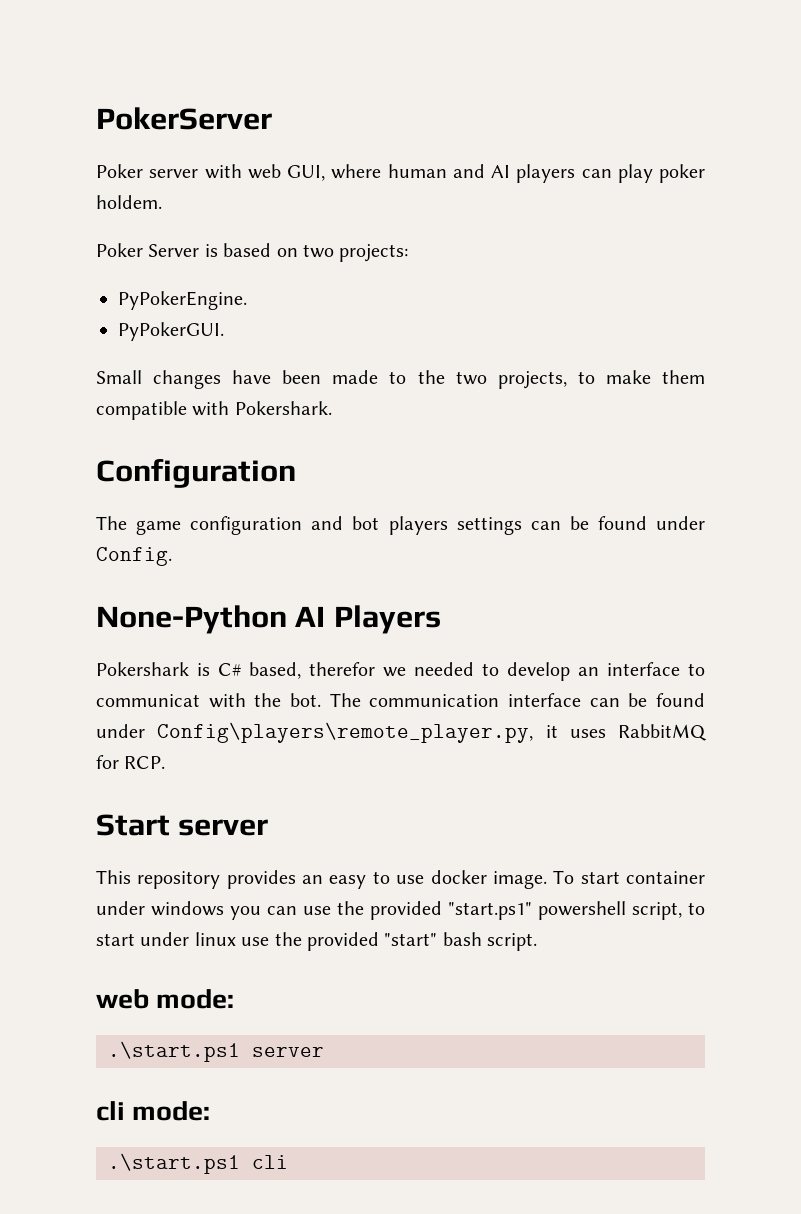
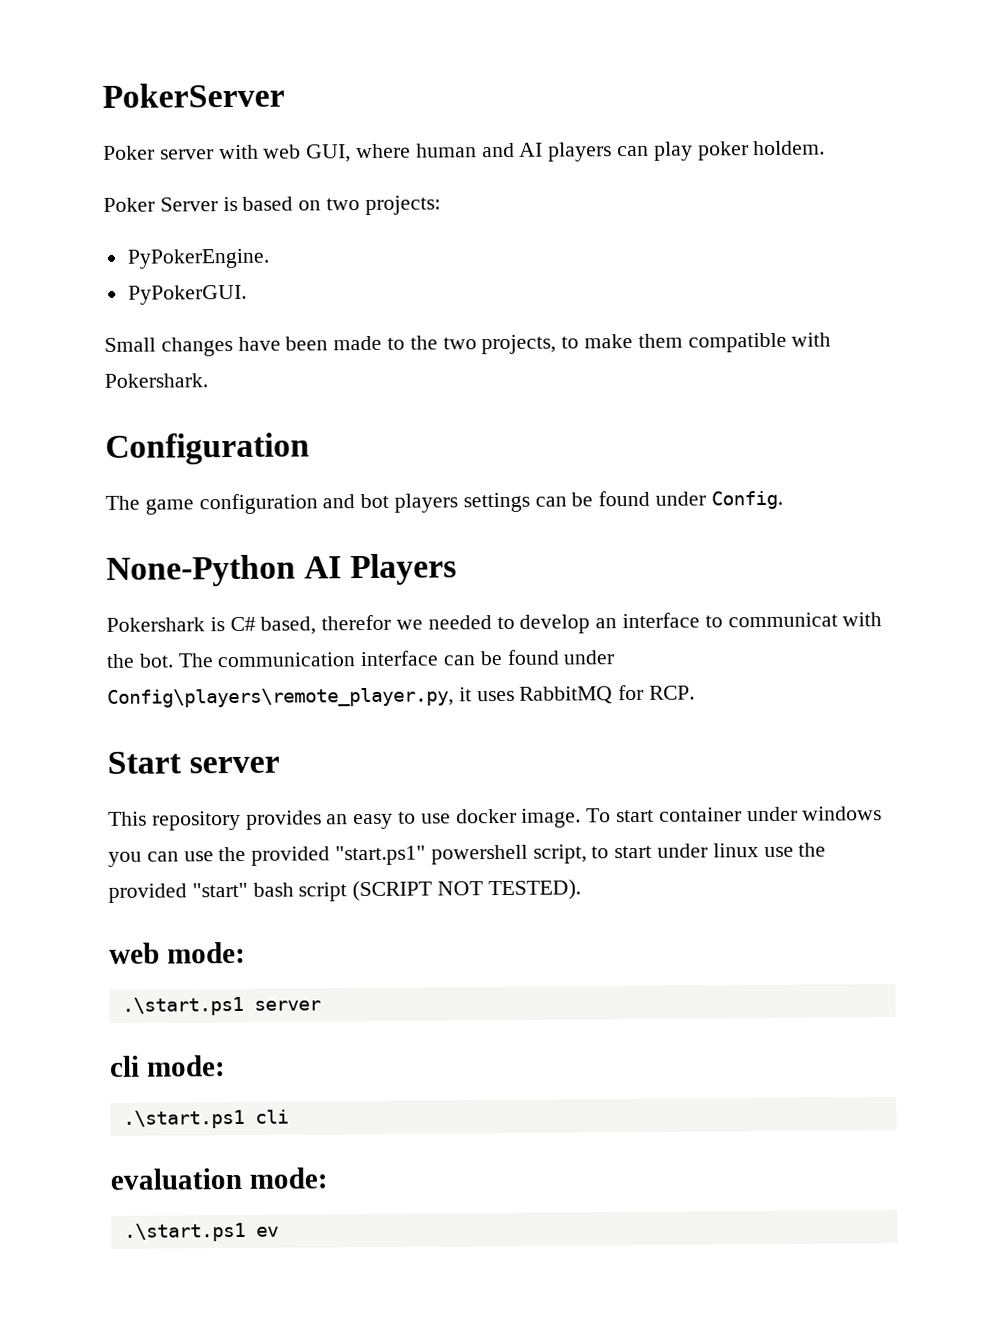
[487,933,538,951] script. -> [298,879,581,902] script (SCRIPT NOT TESTED).
(288, 1162) none -> [110,1167,328,1190] [123,1222,279,1242] // evaluation mode: // .\start.ps1 ev

